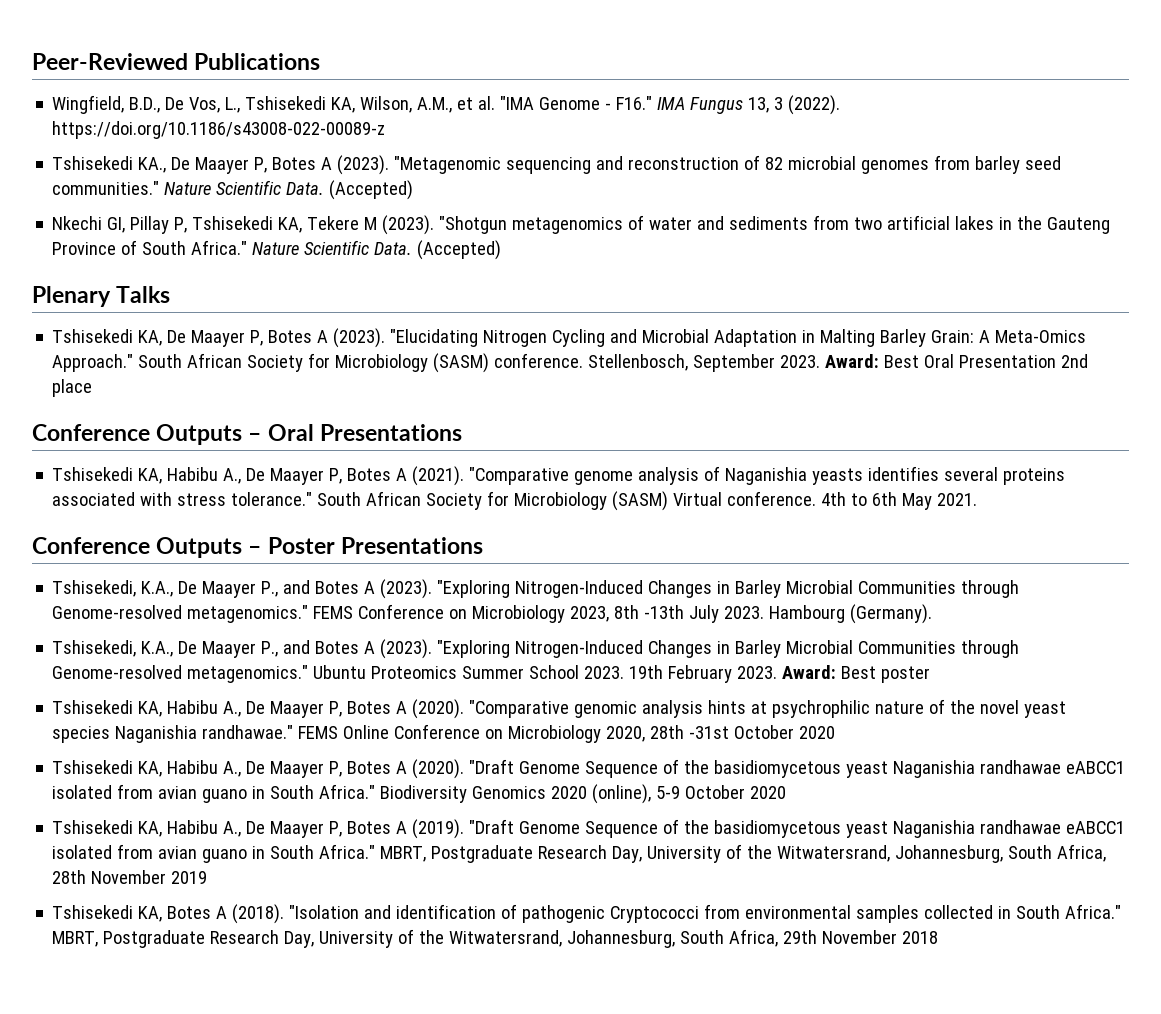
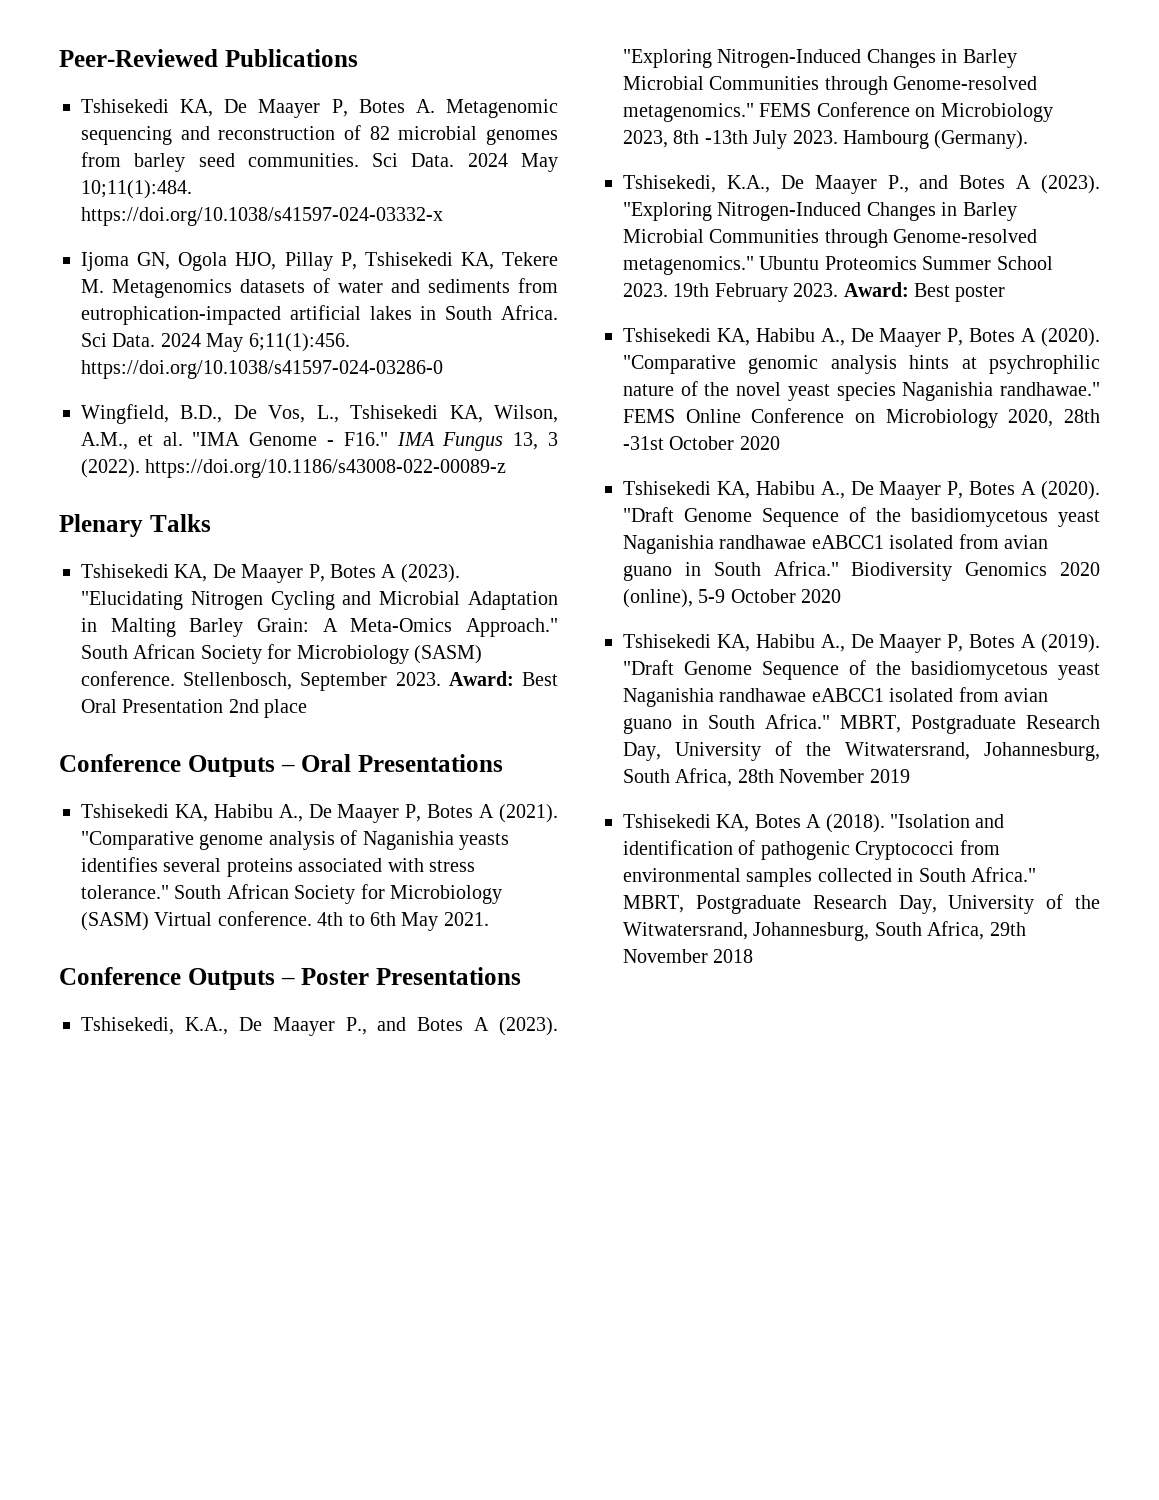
(321, 61) none -> [81,99,559,118] [81,125,558,145] [81,152,558,172] [81,180,192,199] [81,207,443,226] [81,252,558,271] [81,278,558,298] [81,305,558,325] [81,333,350,352] [81,360,443,379] // Tshisekedi KA, De Maayer P, Botes A. Metagenomic sequencing and reconstruction of 82 microbial genomes from barley seed communities. Sci Data. 2024 May 10;11(1):484. https://doi.org/10.1038/s41597-024-03332-x // Ijoma GN, Ogola HJO, Pillay P, Tshisekedi KA, Tekere M. Metagenomics datasets of water and sediments from eutrophication-impacted artificial lakes in South Africa. Sci Data. 2024 May 6;11(1):456. https://doi.org/10.1038/s41597-024-03286-0
[52,155,1062,175] [52,180,414,200] [52,215,1111,235] [52,240,502,260] // Tshisekedi KA., De Maayer P, Botes A (2023). "Metagenomic sequencing and reconstruction of 82 microbial genomes from barley seed communities." Nature Scientific Data. (Accepted) // Nkechi GI, Pillay P, Tshisekedi KA, Tekere M (2023). "Shotgun metagenomics of water and sediments from two artificial lakes in the Gauteng Province of South Africa." Nature Scientific Data. (Accepted) -> (507, 468) none

